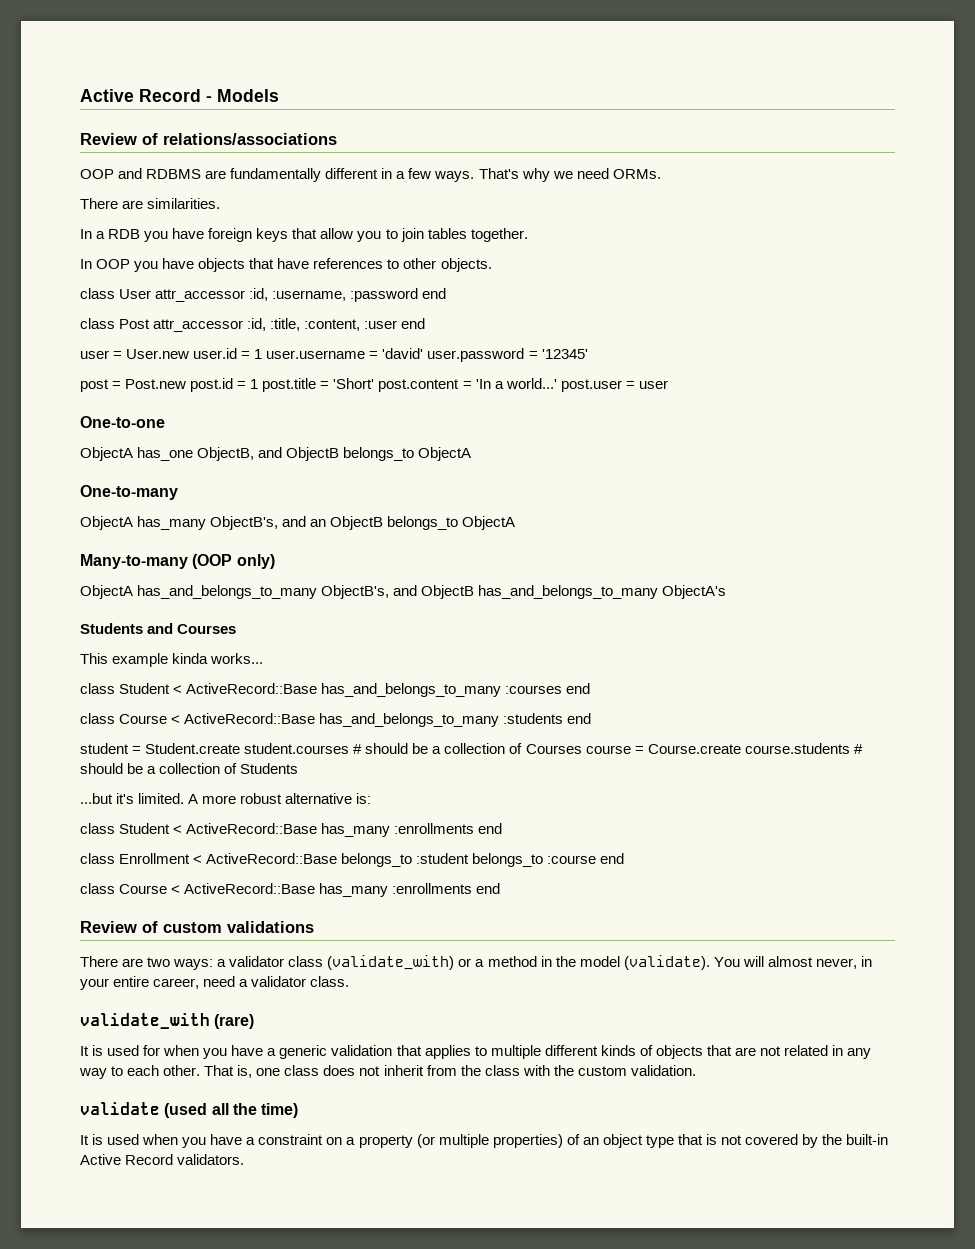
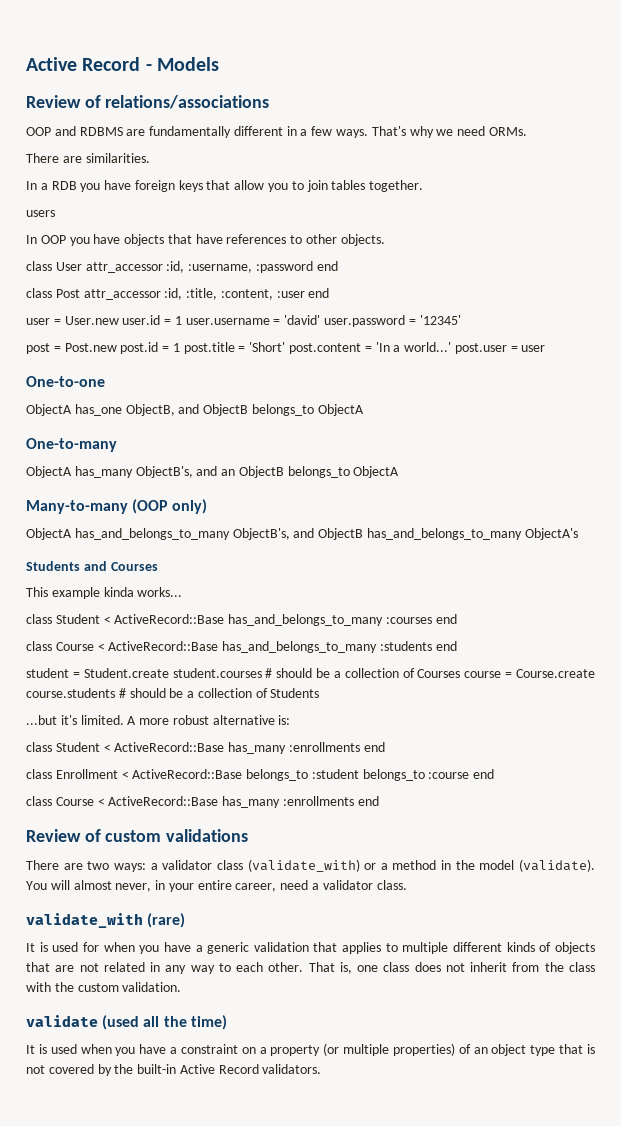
(528, 235) none -> [26,210,55,217] // users

